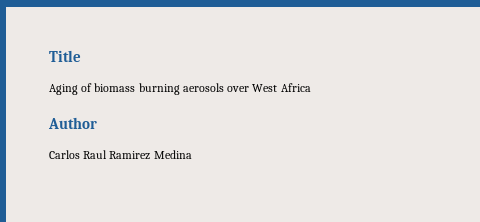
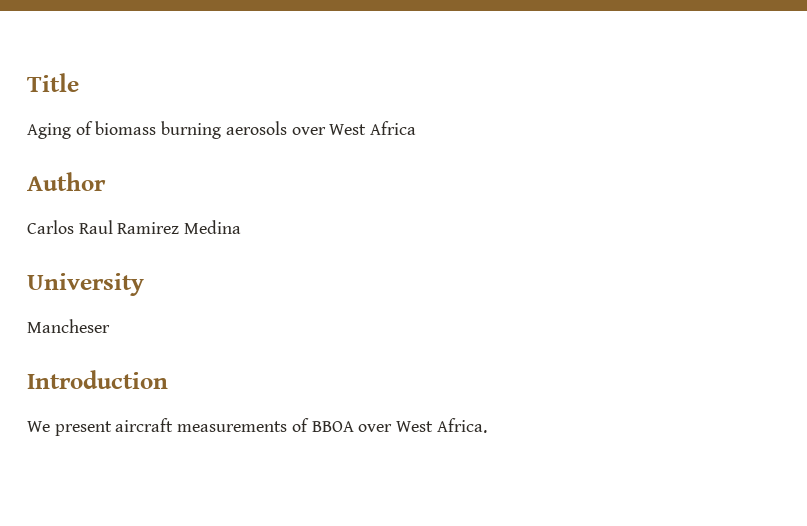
(192, 154) none -> [27,273,144,296] [27,319,110,333] [27,370,168,389] [27,418,487,436] // University // Mancheser // Introduction // We present aircraft measurements of BBOA over West Africa.

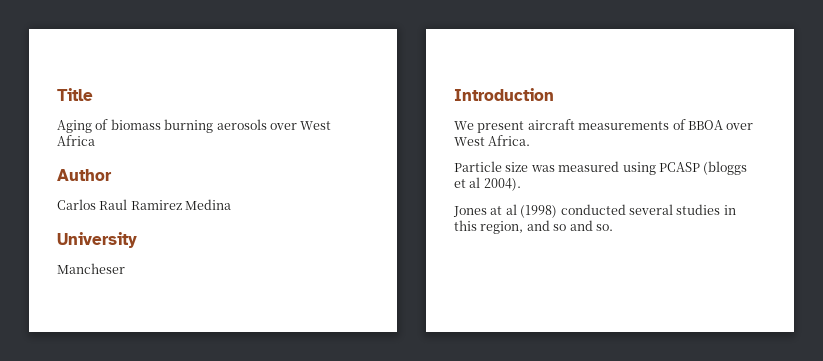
(487, 425) none -> [454,161,748,175] [454,177,521,191] [453,204,736,218] [454,220,613,234] // Particle size was measured using PCASP (bloggs et al 2004). // Jones at al (1998) conducted several studies in this region, and so and so.

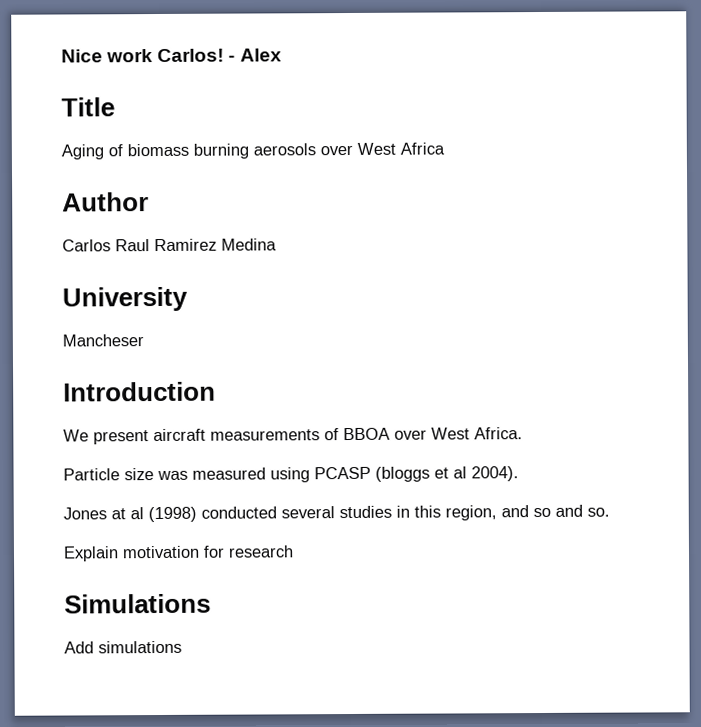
(57, 94) none -> [61,48,282,63] Nice work Carlos! - Alex //
(613, 227) none -> [63,545,294,562] [64,593,211,614] [64,640,182,654] // Explain motivation for research // Simulations // Add simulations

